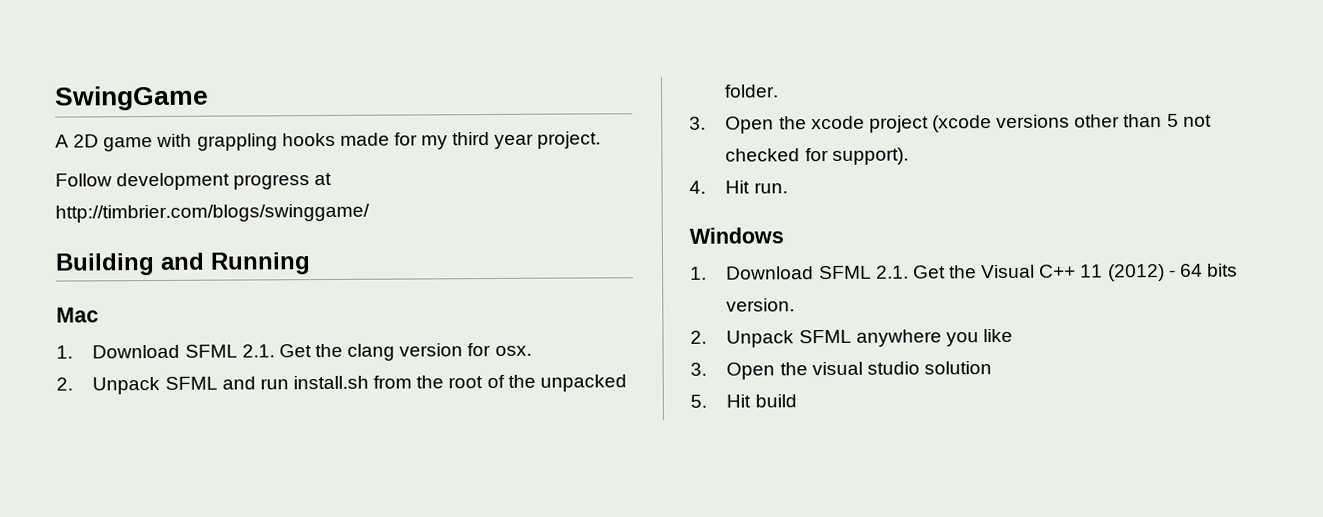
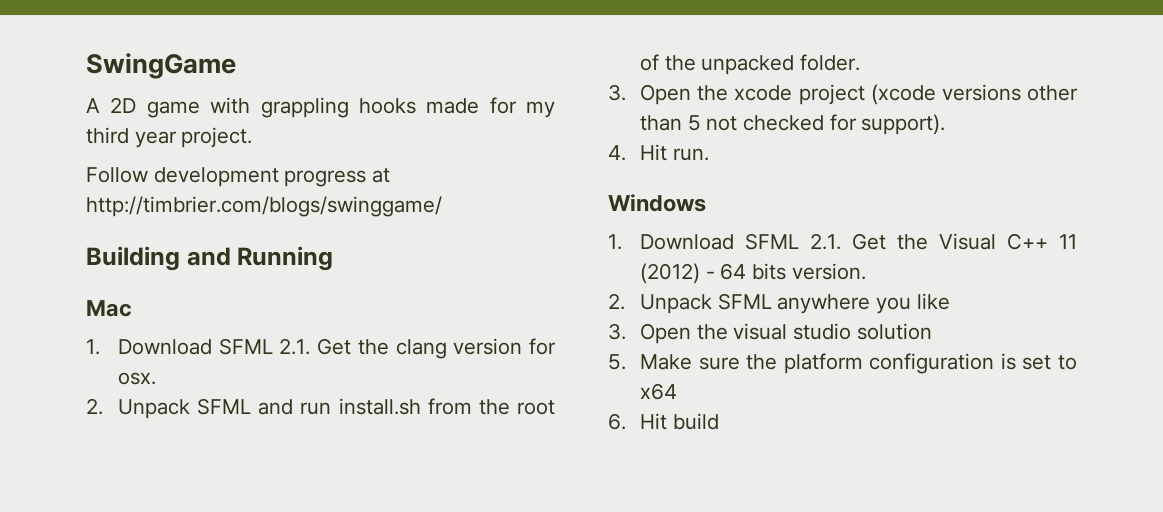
(707, 401) none -> [639,353,1077,374] [639,383,677,400] [608,413,626,430] Make sure the platform configuration is set to x64 // 6.

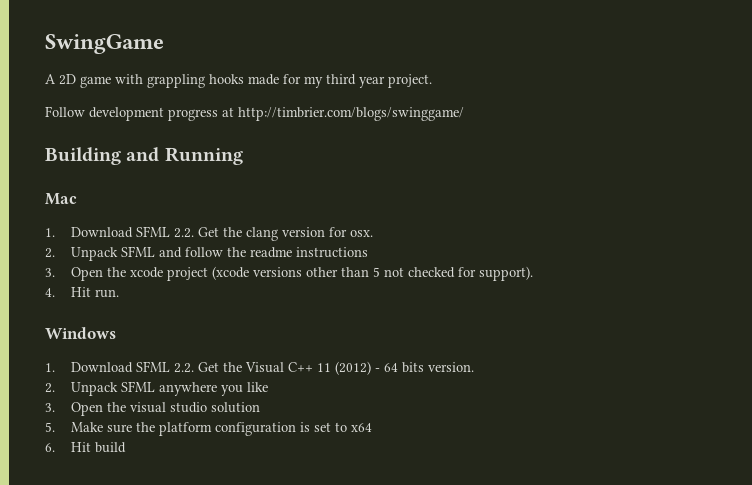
[279,338,311,355] 2.1. -> [173,228,194,238] 2.2.
[300,398,555,415] [639,54,861,75] run install.sh from the root of the unpacked folder. -> [184,247,368,258] follow the readme instructions
[809,233,841,250] 2.1. -> [173,363,194,373] 2.2.

